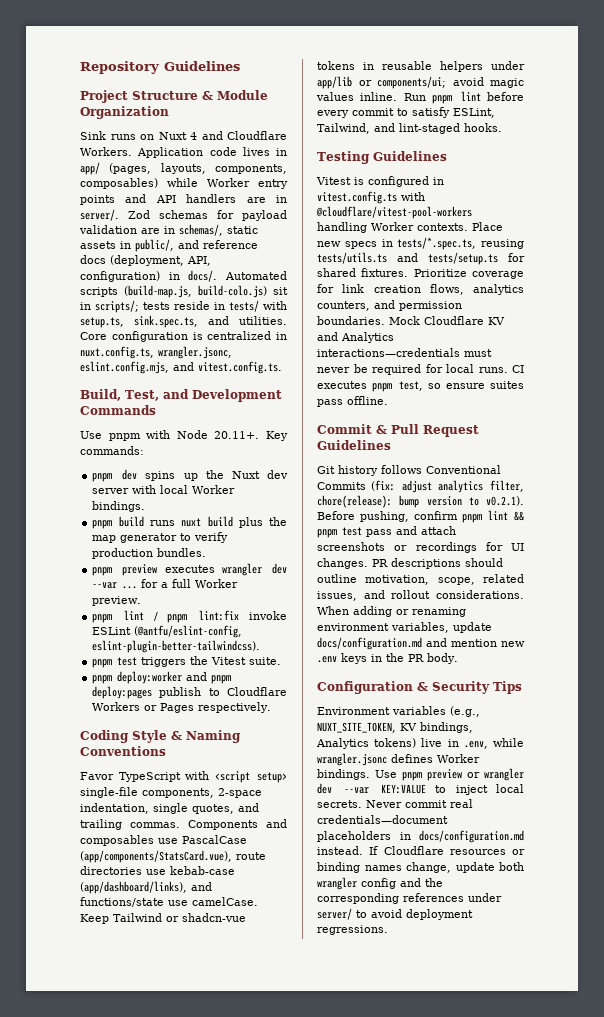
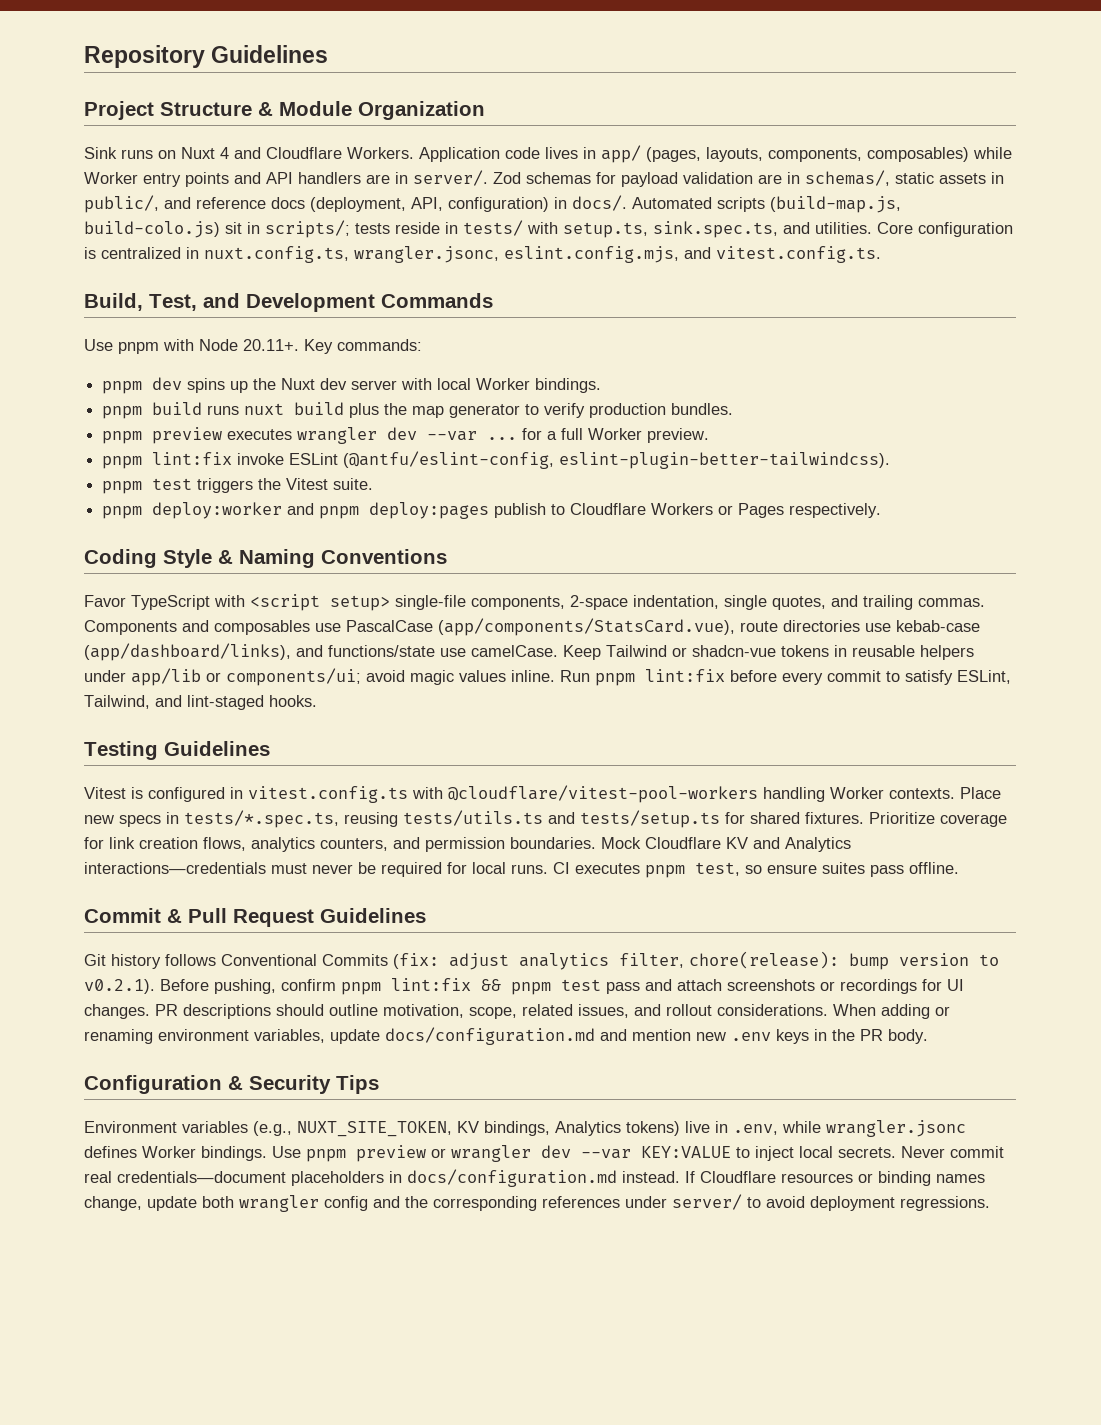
[124,610,188,623] lint / pnpm -> (143, 462) none
[460,91,481,101] lint -> [645,669,725,682] lint:fix
[487,510,508,520] lint -> [391,978,471,991] lint:fix

